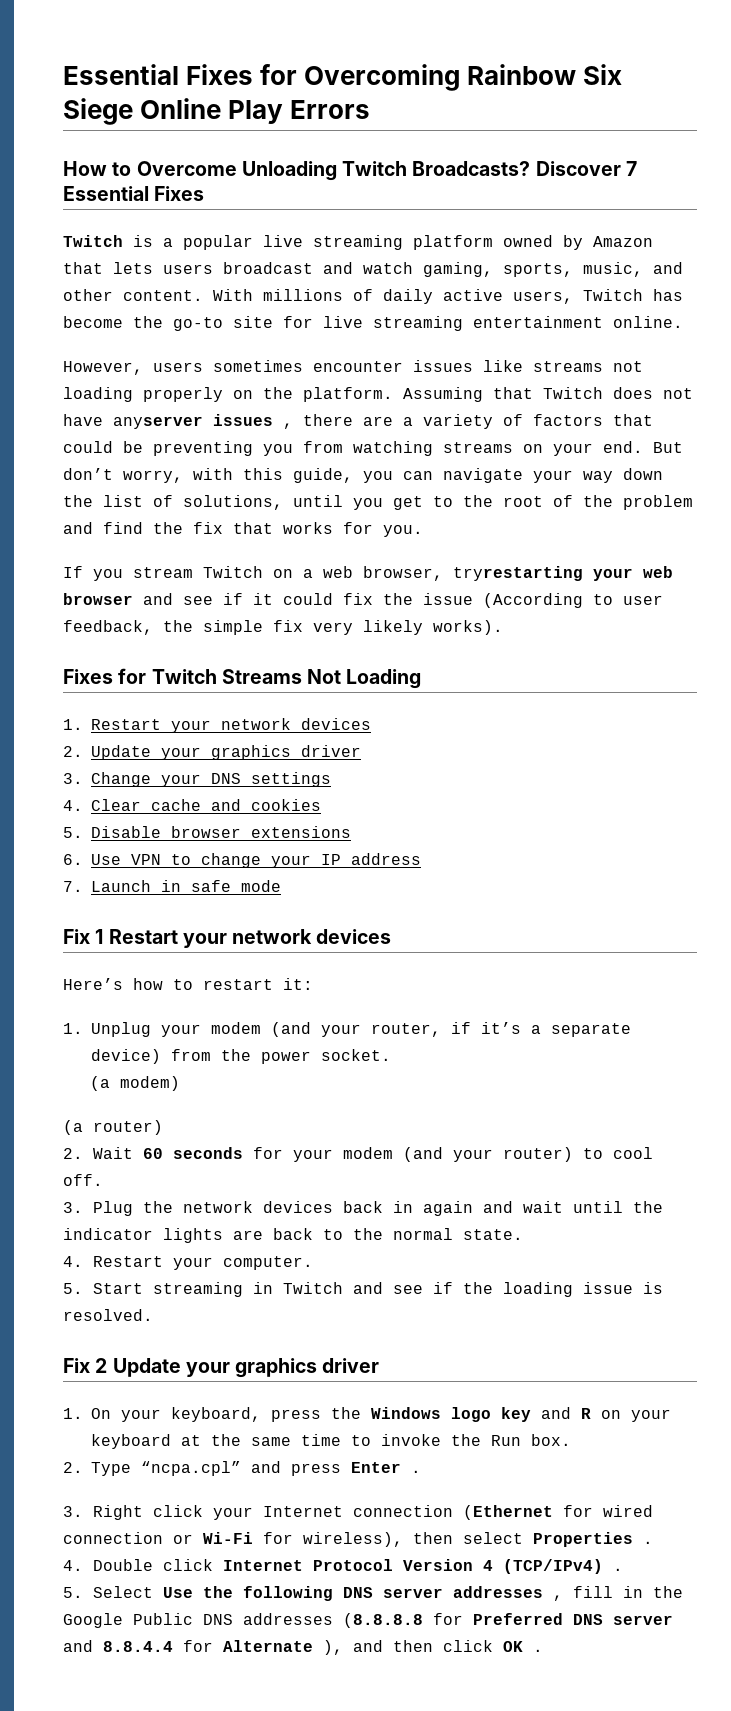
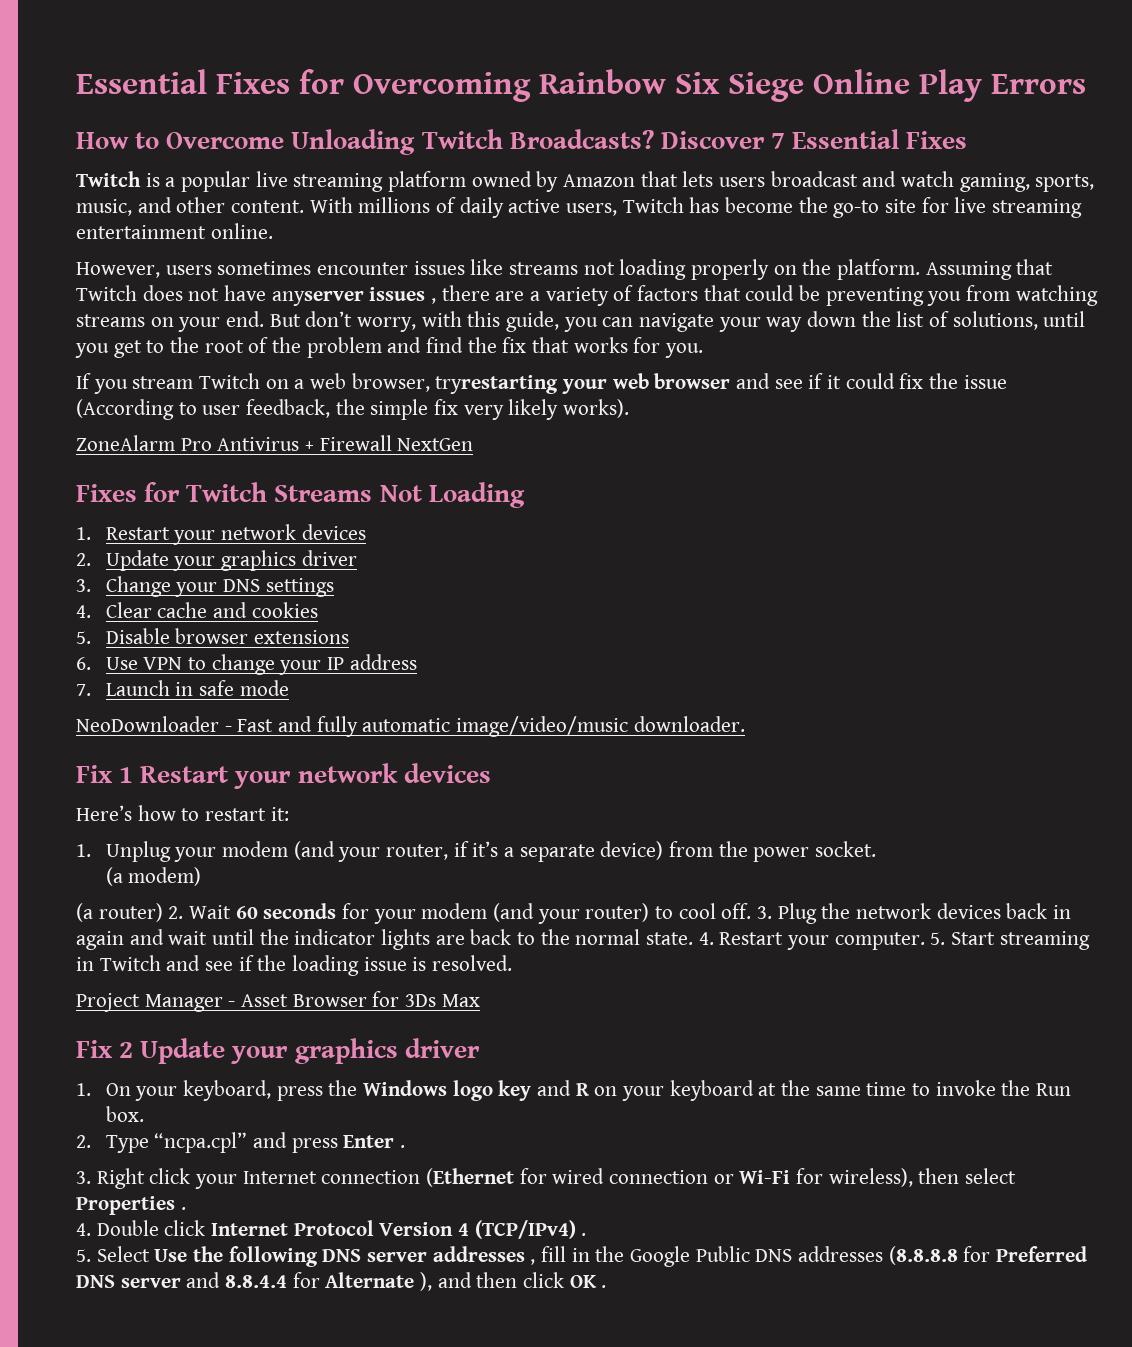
(503, 627) none -> [76,435,474,451] // ZoneAlarm Pro Antivirus + Firewall NextGen
(281, 886) none -> [76,716,745,737] // NeoDownloader - Fast and fully automatic image/video/music downloader.
(163, 1127) // -> (163, 912) none
(103, 1180) // -> (752, 911) none
(523, 1234) // -> (694, 938) none
(313, 1263) // -> (925, 941) none
(153, 1315) none -> [76,991,480,1012] // Project Manager - Asset Browser for 3Ds Max

